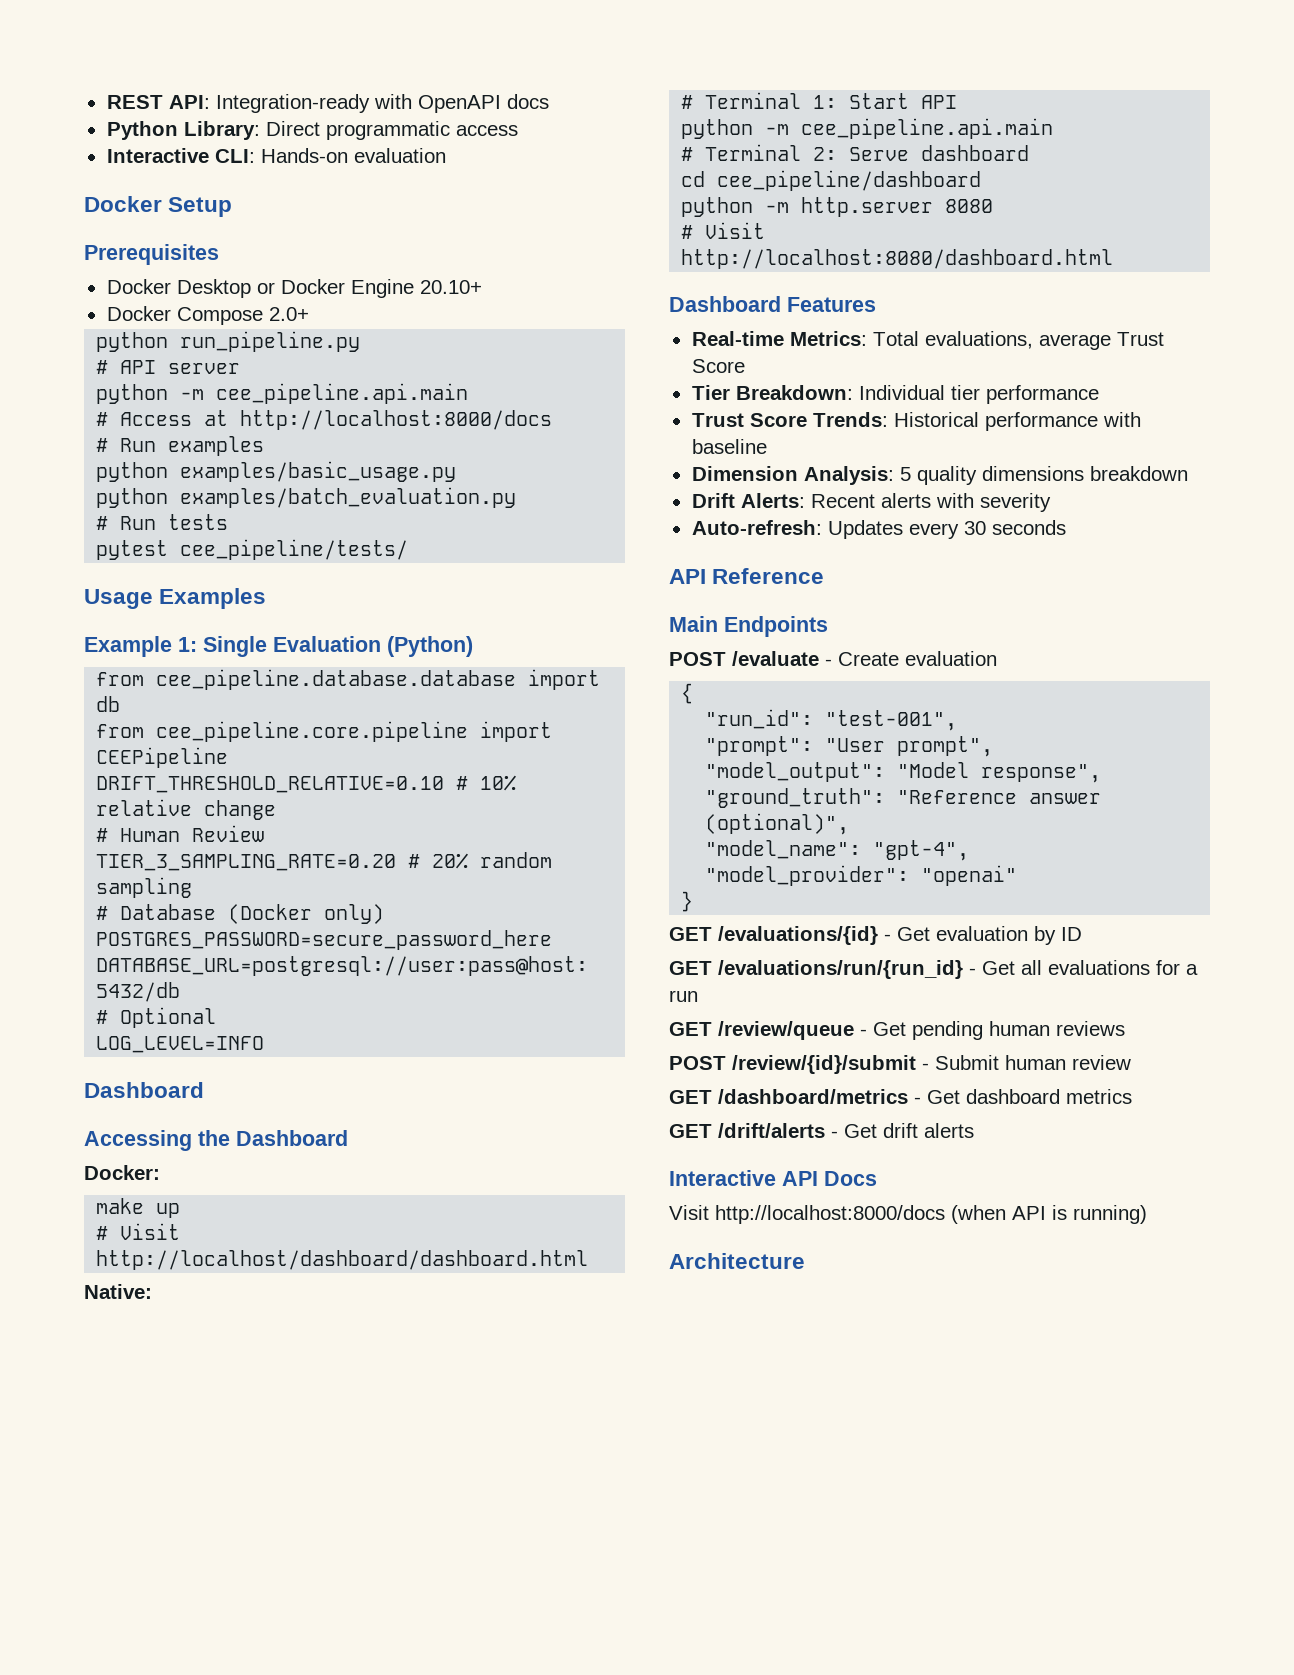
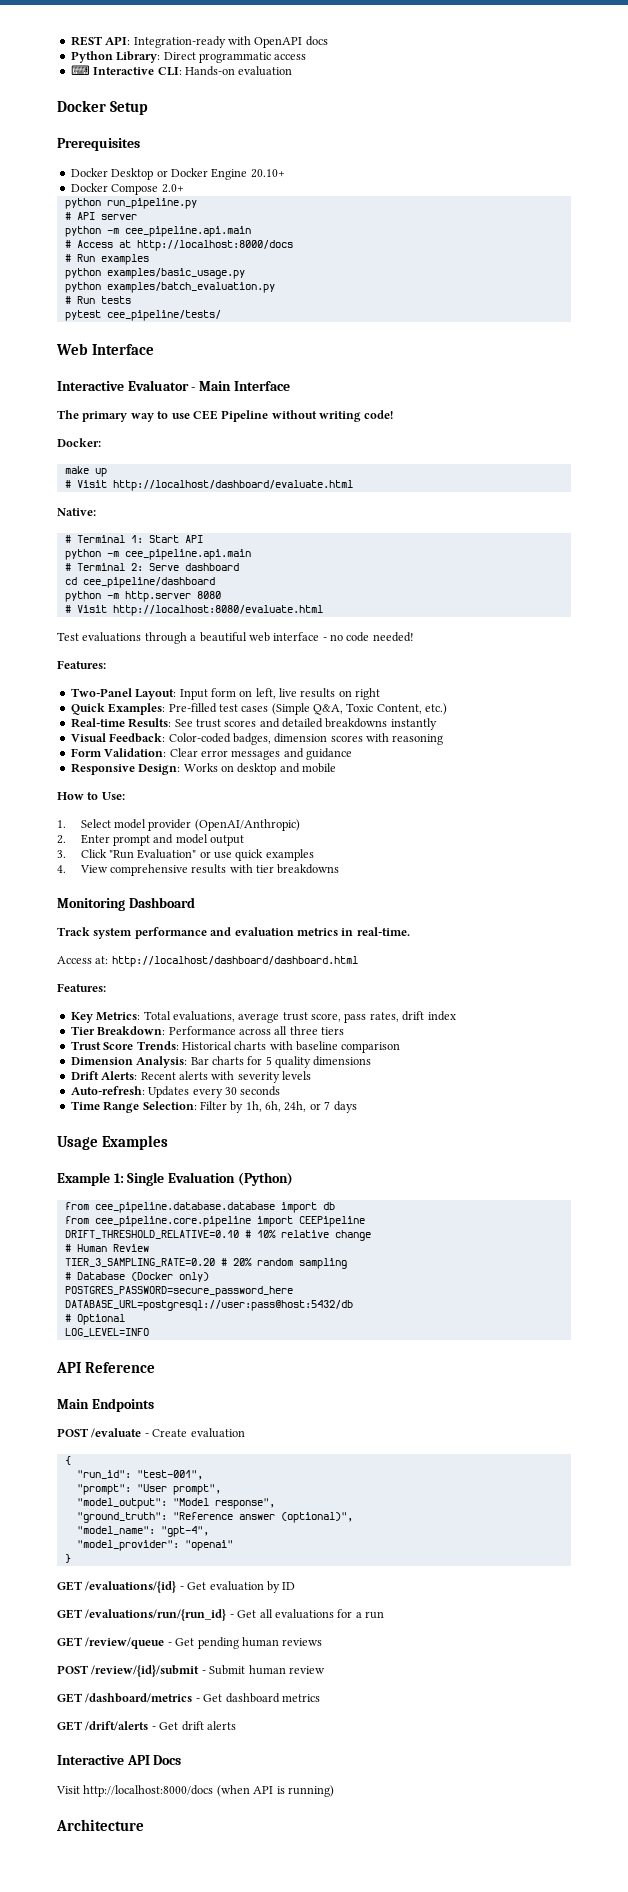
(518, 130) none -> [70,65,90,75] ⌨
(409, 549) none -> [56,343,155,355] [57,380,290,391] [57,410,394,422] [57,438,101,447] [64,466,107,477] [64,480,353,491] [57,508,96,516] [64,535,203,543] [64,549,251,560] [64,563,239,571] [64,577,215,588] [64,591,221,602] [64,605,323,616] [57,632,414,644] [57,660,106,669] [70,688,381,700] [70,703,448,715] [70,718,437,730] [70,733,444,745] [70,748,352,760] [70,763,336,775] [57,792,125,800] [57,819,300,831] [57,834,245,846] [57,849,314,861] [57,864,340,876] [57,897,195,911] [57,927,410,939] [57,956,358,967] [57,983,106,992] [70,1011,456,1023] [70,1026,344,1035] [70,1041,401,1053] [70,1056,372,1068] [70,1071,311,1083] [70,1086,281,1098] [70,1101,357,1113] // Web Interface // Interactive Evaluator - Main Interface // The primary way to use CEE Pipeline without writing code! // Docker: // make up // # Visit http://localhost/dashboard/evaluate.html // Native: // # Terminal 1: Start API // python -m cee_pipeline.api.main // # Terminal 2: Serve dashboard // cd cee_pipeline/dashboard // python -m http.server 8080 // # Visit http://localhost:8080/evaluate.html // Test evaluations through a beautiful web interface - no code needed! // Features: // Two-Panel Layout: Input form on left, live results on right // Quick Examples: Pre-filled test cases (Simple Q&A, Toxic Content, etc.) // Real-time Results: See trust scores and detailed breakdowns instantly // Visual Feedback: Color-coded badges, dimension scores with reasoning // Form Validation: Clear error messages and guidance // Responsive Design: Works on desktop and mobile // How to Use: // 1. Select model provider (OpenAI/Anthropic) // 2. Enter prompt and model output // 3. Click "Run Evaluation" or use quick examples // 4. View comprehensive results with tier breakdowns // Monitoring Dashboard // Track system performance and evaluation metrics in real-time. // Access at: http://localhost/dashboard/dashboard.html // Features: // Key Metrics: Total evaluations, average trust score, pass rates, drift index // Tier Breakdown: Performance across all three tiers // Trust Score Trends: Historical charts with baseline comparison // Dimension Analysis: Bar charts for 5 quality dimensions // Drift Alerts: Recent alerts with severity levels // Auto-refresh: Updates every 30 seconds // Time Range Selection: Filter by 1h, 6h, 24h, or 7 days
[84,1082,204,1098] [84,1130,348,1151] [84,1165,160,1180] [96,1198,181,1218] [96,1223,181,1240] [96,1250,589,1270] [84,1284,152,1299] [681,92,958,109] [681,118,1054,139] [681,144,1030,161] [681,170,982,191] [681,197,994,217] [681,222,766,239] [681,249,1114,269] [669,296,876,312] [691,331,1164,350] [691,359,745,373] [691,385,1099,404] [691,412,1141,431] [691,439,767,454] [691,466,1188,485] [691,493,1051,512] [691,520,1066,539] // Dashboard // Accessing the Dashboard // Docker: // make up // # Visit http://localhost/dashboard/dashboard.html // Native: // # Terminal 1: Start API // python -m cee_pipeline.api.main // # Terminal 2: Serve dashboard // cd cee_pipeline/dashboard // python -m http.server 8080 // # Visit http://localhost:8080/dashboard.html // Dashboard Features // Real-time Metrics: Total evaluations, average Trust Score // Tier Breakdown: Individual tier performance // Trust Score Trends: Historical performance with baseline // Dimension Analysis: 5 quality dimensions breakdown // Drift Alerts: Recent alerts with severity // Auto-refresh: Updates every 30 seconds -> (149, 1332) none

